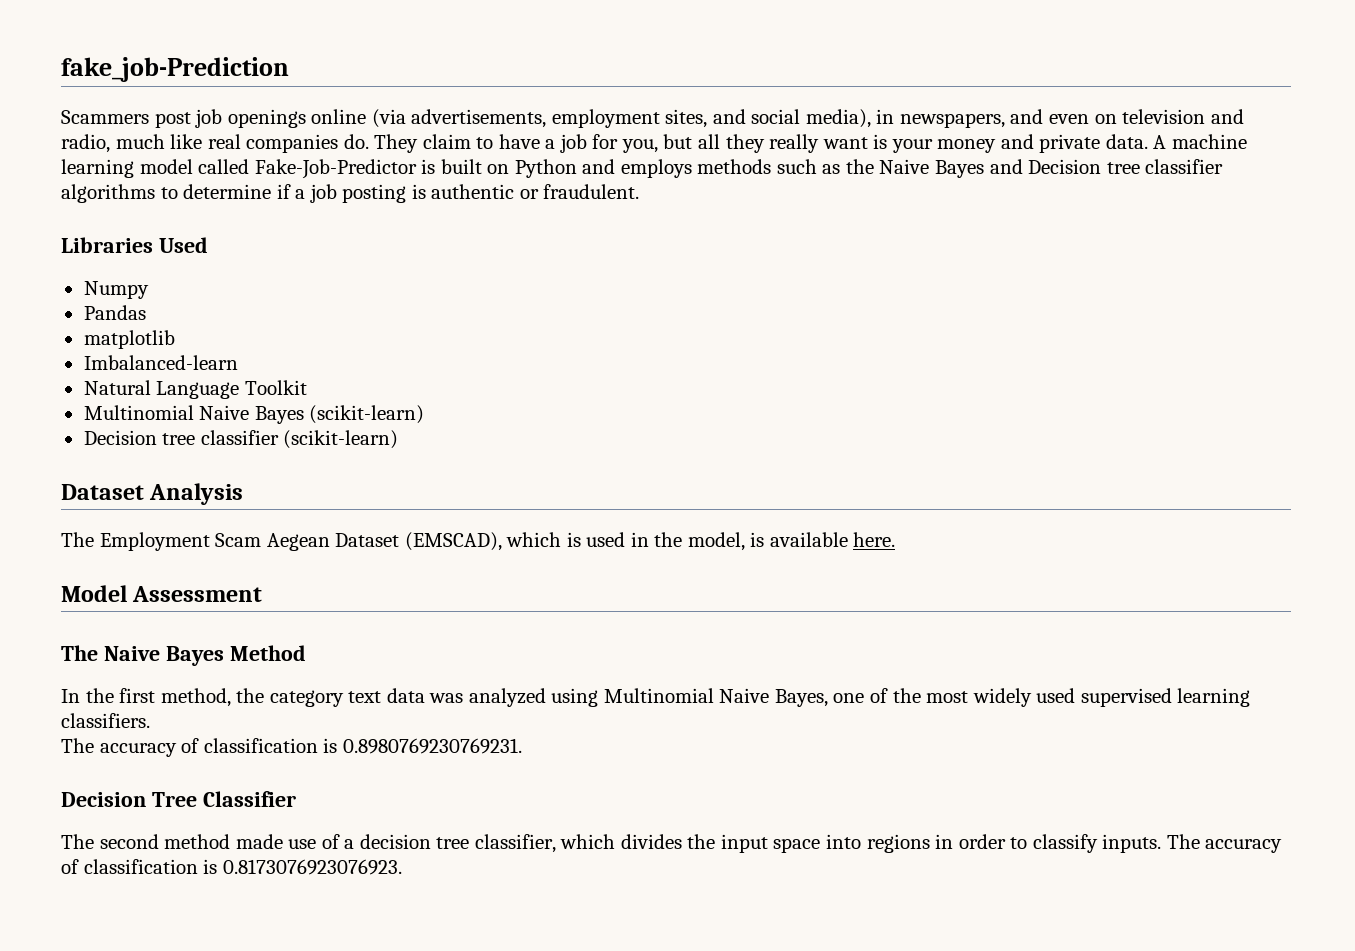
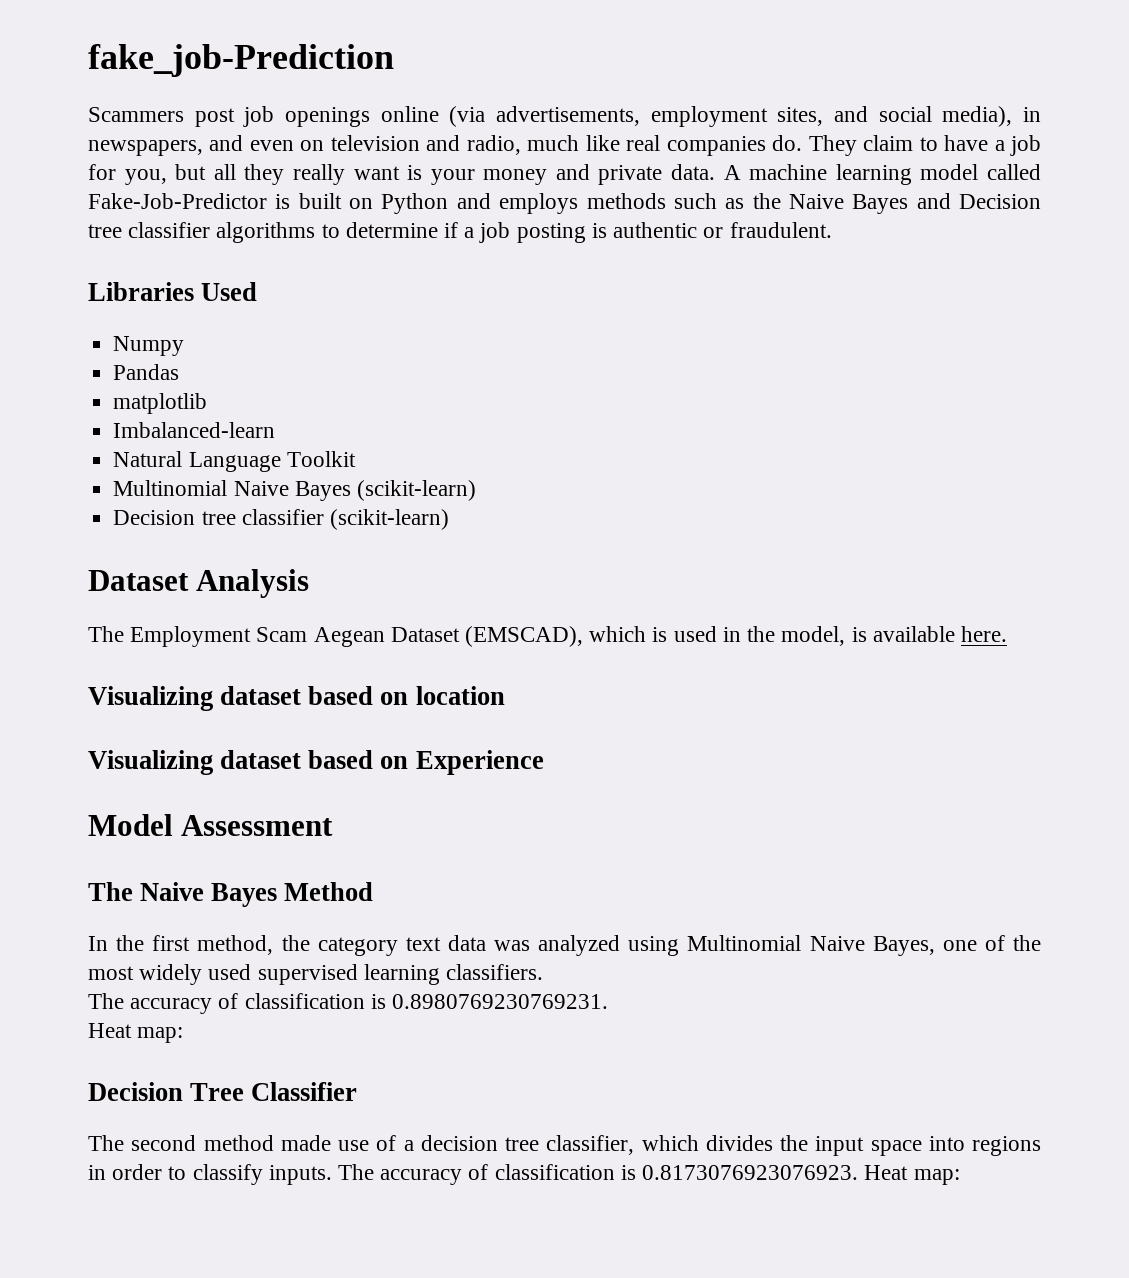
(896, 539) none -> [88,686,505,711] [88,750,544,775] // Visualizing dataset based on location // Visualizing dataset based on Experience
(522, 746) none -> [88,1023,184,1043] // Heat map:
(402, 867) none -> [864,1165,960,1185] Heat map:

